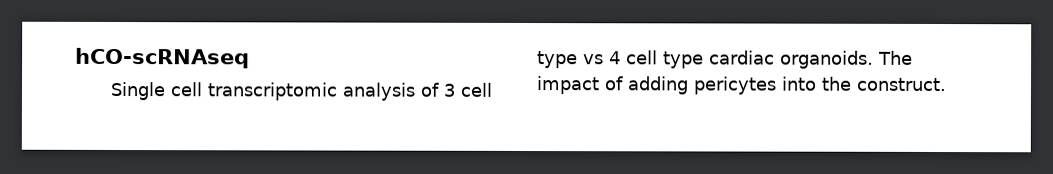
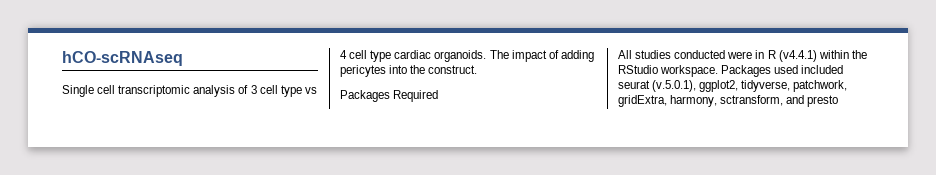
(947, 84) none -> [340,90,439,102] [618,50,867,62] [618,65,844,77] [618,80,848,92] [618,95,839,107] // Packages Required // All studies conducted were in R (v4.4.1) within the RStudio workspace. Packages used included seurat (v.5.0.1), ggplot2, tidyverse, patchwork, gridExtra, harmony, sctransform, and presto

